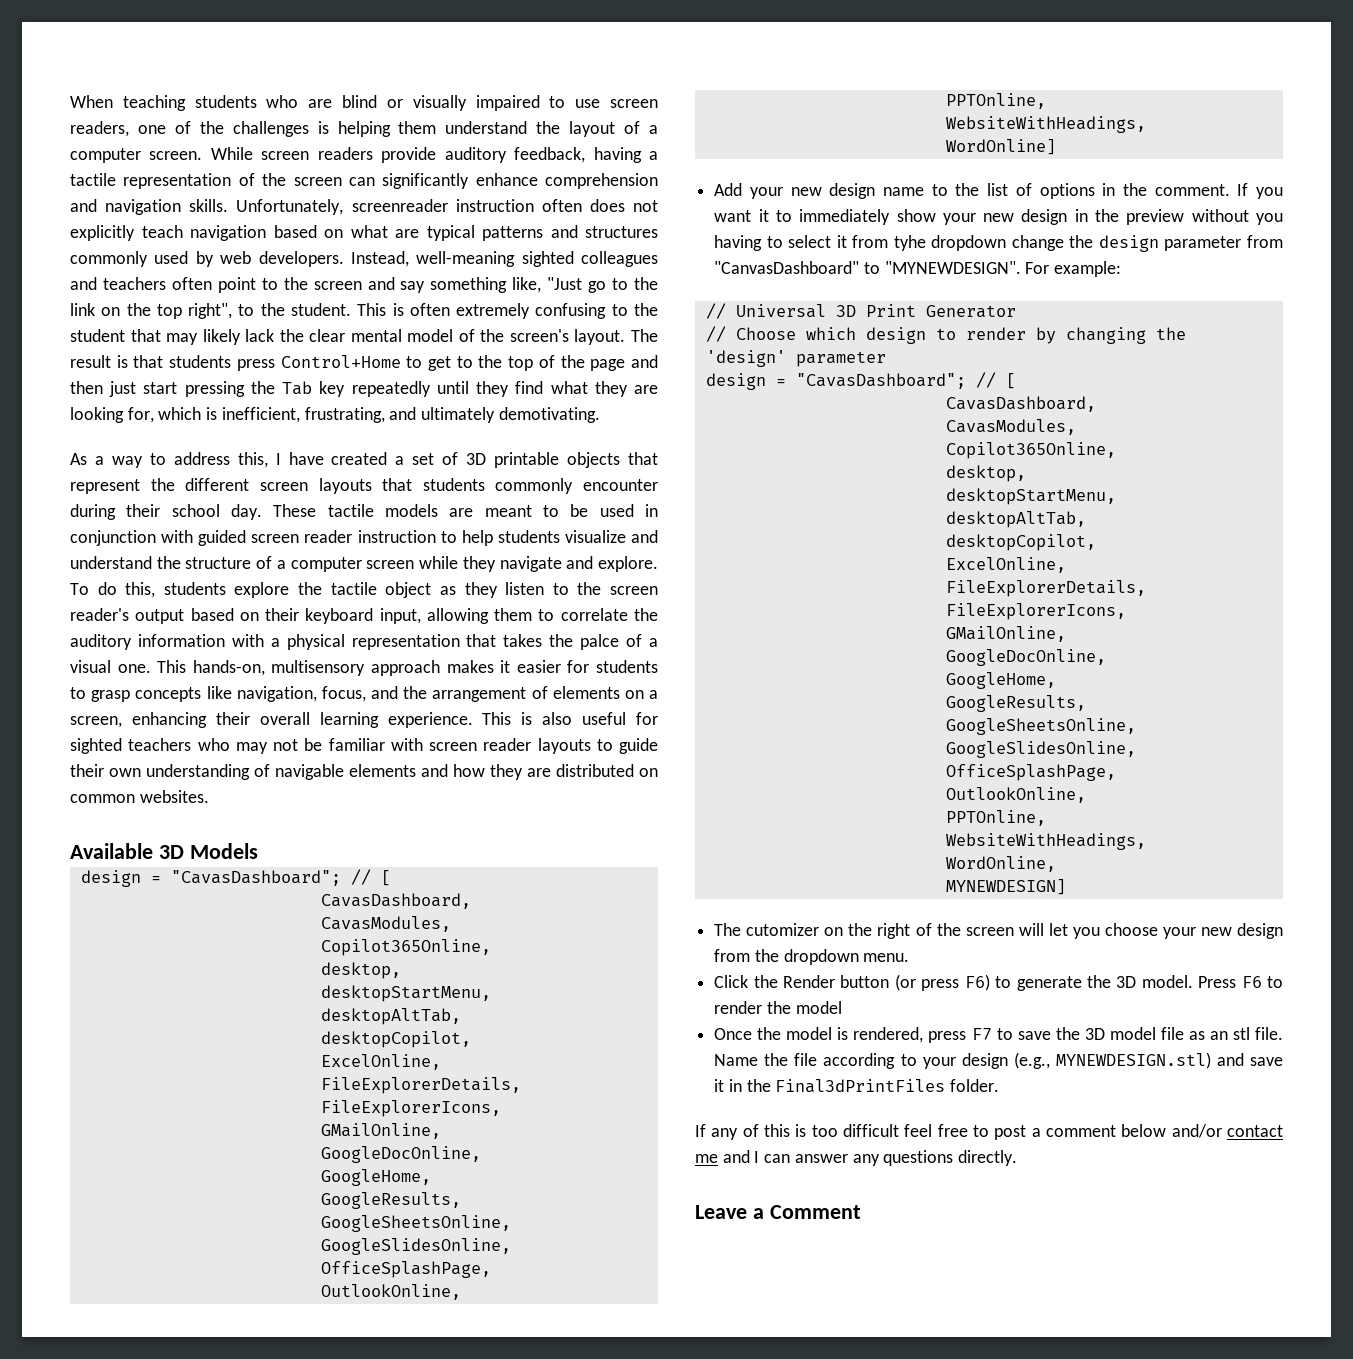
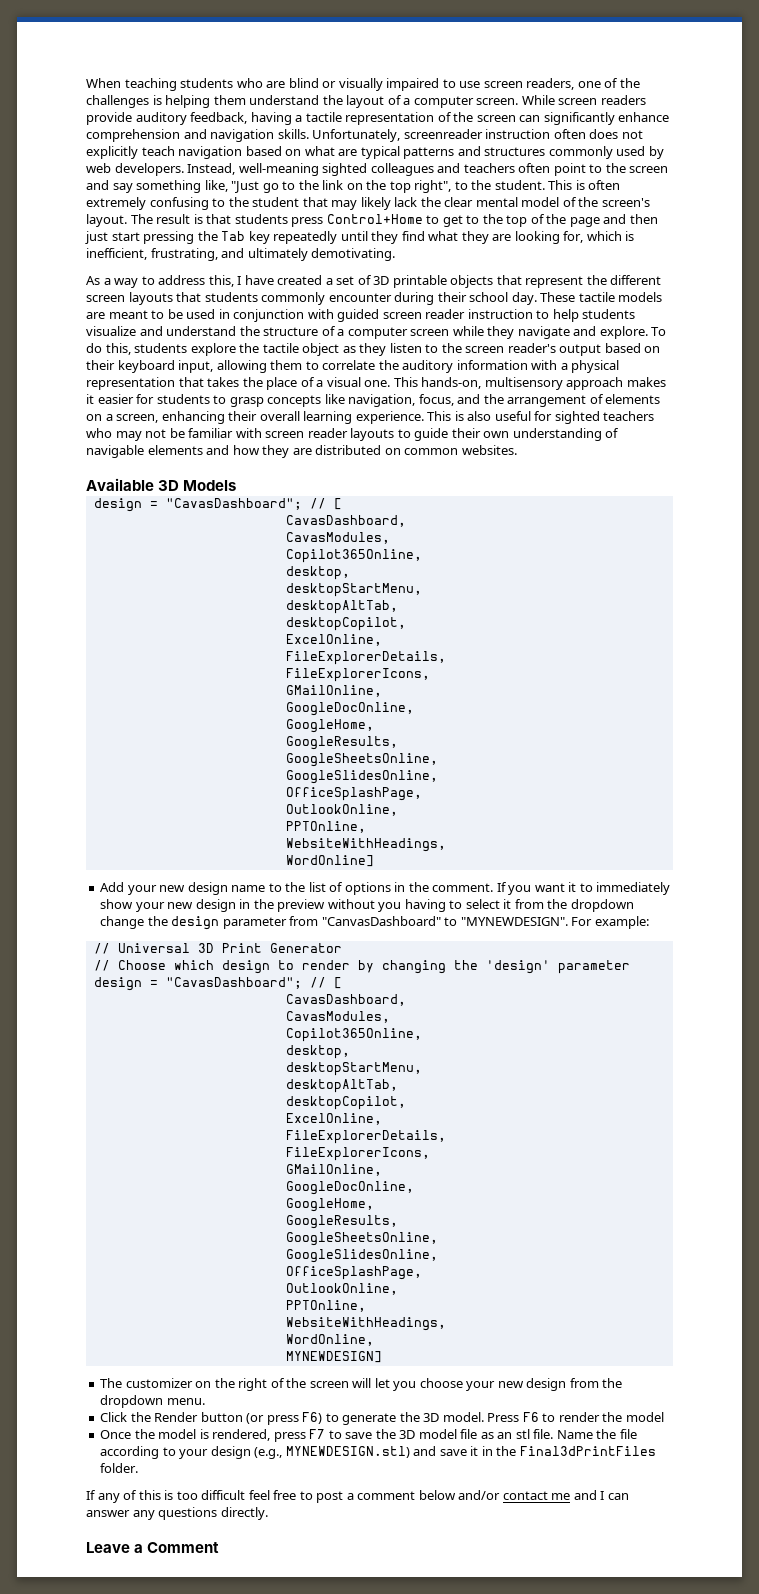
[580,634,620,650] palce -> [266,377,298,390] place
[893,235,926,251] tyhe -> [547,899,568,909] the
[746,923,820,936] cutomizer -> [125,1378,193,1388] customizer

